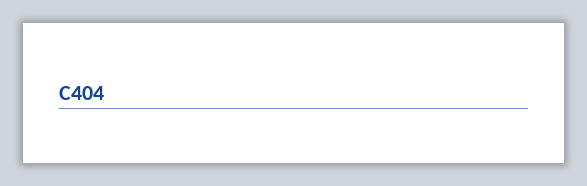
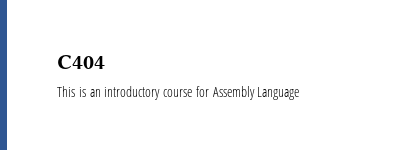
(104, 93) none -> [57,86,300,100] // This is an introductory course for Assembly Language

